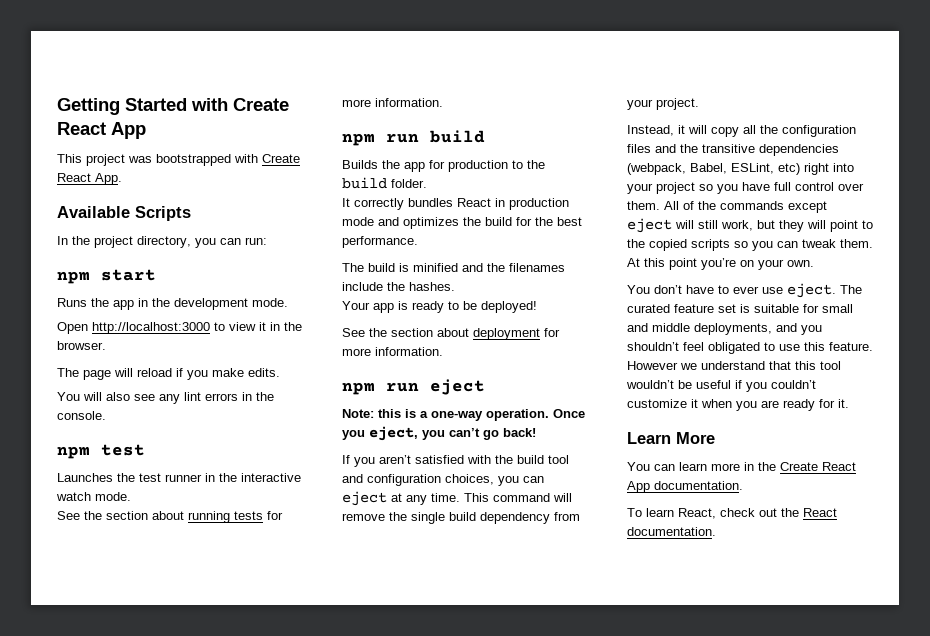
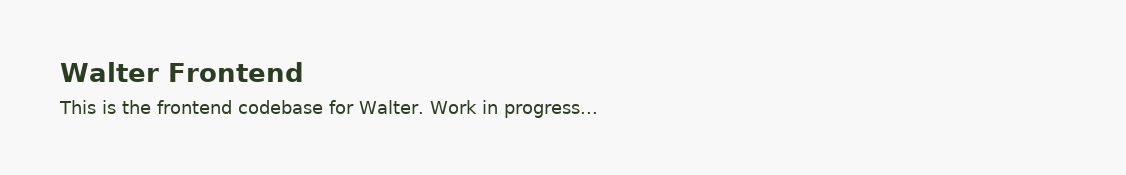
[57,98,289,115] [57,122,146,139] [57,154,300,166] [57,173,122,185] [57,206,191,221] [57,236,267,248] [57,269,156,284] [57,298,288,310] [57,322,302,334] [57,341,106,350] [57,368,280,380] [57,392,274,404] [57,411,106,420] [57,444,145,459] [57,473,301,482] [56,492,131,501] [57,511,283,523] [342,98,443,107] [342,130,485,146] [342,160,545,172] [342,177,427,189] [342,198,569,210] [342,217,582,229] [342,236,418,248] [342,263,565,272] [342,282,455,291] [342,301,537,313] [342,328,560,340] [342,347,443,356] [342,379,485,395] [342,409,585,421] [342,426,536,441] [342,455,569,467] [342,474,544,486] [342,491,572,506] [342,512,580,524] [627,98,699,110] [627,125,856,137] [627,144,839,156] [627,163,854,175] [627,182,864,194] [627,201,827,213] [627,218,873,233] [627,239,873,251] [627,258,814,270] [627,283,862,298] [627,304,853,313] [627,323,822,335] [627,342,873,354] [627,361,841,370] [626,380,816,392] [627,399,849,411] [627,432,715,444] [627,462,856,471] [627,481,743,493] [627,508,837,519] [627,527,716,536] Getting Started with Create React App // This project was bootstrapped with Create React App. // Available Scripts // In the project directory, you can run: // npm start // Runs the app in the development mode. // Open http://localhost:3000 to view it in the browser. // The page will reload if you make edits. // You will also see any lint errors in the console. // npm test // Launches the test runner in the interactive watch mode. // See the section about running tests for more information. // npm run build // Builds the app for production to the build folder. // It correctly bundles React in production mode and optimizes the build for the best performance. // The build is minified and the filenames include the hashes. // Your app is ready to be deployed! // See the section about deployment for more information. // npm run eject // Note: this is a one-way operation. Once you eject, you can’t go back! // If you aren’t satisfied with the build tool and configuration choices, you can eject at any time. This command will remove the single build dependency from your project. // Instead, it will copy all the configuration files and the transitive dependencies (webpack, Babel, ESLint, etc) right into your project so you have full control over them. All of the commands except eject will still work, but they will point to the copied scripts so you can tweak them. At this point you’re on your own. // You don’t have to ever use eject. The curated feature set is suitable for small and middle deployments, and you shouldn’t feel obligated to use this feature. However we understand that this tool wouldn’t be useful if you couldn’t customize it when you are ready for it. // Learn More // You can learn more in the Create React App documentation. // To learn React, check out the React documentation. -> [60,62,304,82] [59,100,598,118] Walter Frontend // This is the frontend codebase for Walter. Work in progress...

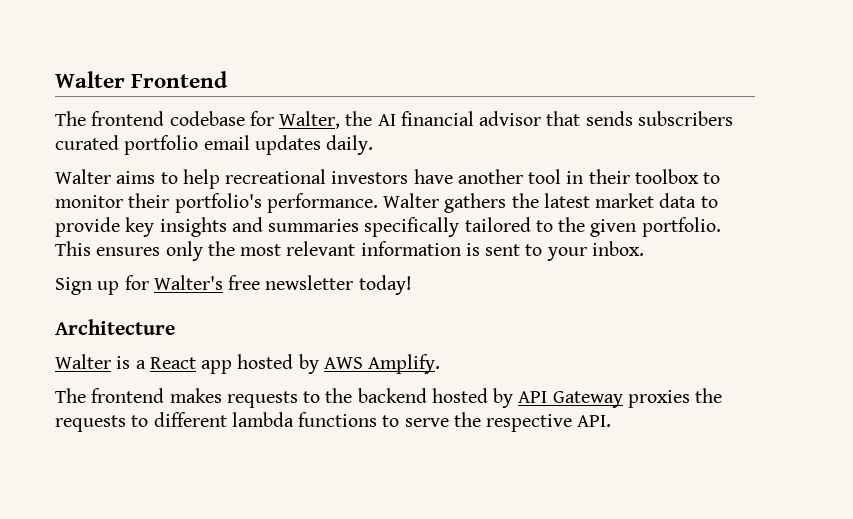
[59,100,598,118] This is the frontend codebase for Walter. Work in progress... -> [55,111,733,129] [55,135,374,155] [55,169,721,189] [55,193,718,213] [55,217,721,237] [55,241,644,261] [55,275,412,295] [55,319,175,335] [55,354,441,374] [55,388,723,408] [55,412,612,432] The frontend codebase for Walter, the AI financial advisor that sends subscribers curated portfolio email updates daily. // Walter aims to help recreational investors have another tool in their toolbox to monitor their portfolio's performance. Walter gathers the latest market data to provide key insights and summaries specifically tailored to the given portfolio. This ensures only the most relevant information is sent to your inbox. // Sign up for Walter's free newsletter today! // Architecture // Walter is a React app hosted by AWS Amplify. // The frontend makes requests to the backend hosted by API Gateway proxies the requests to different lambda functions to serve the respective API.

